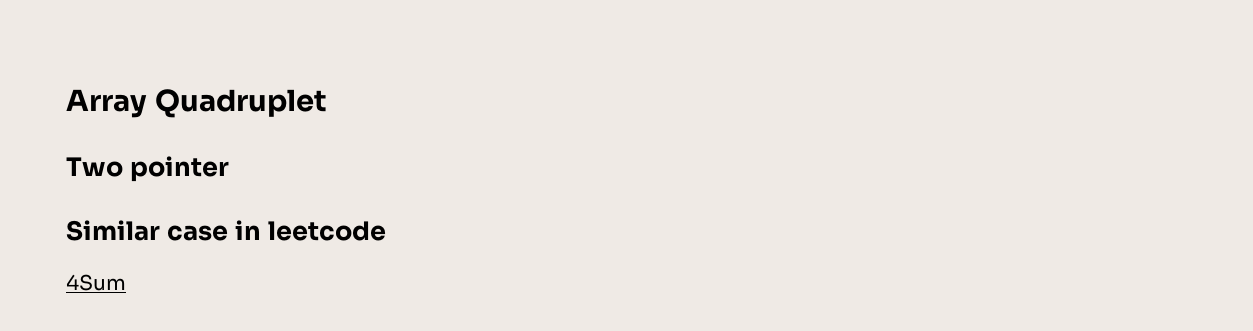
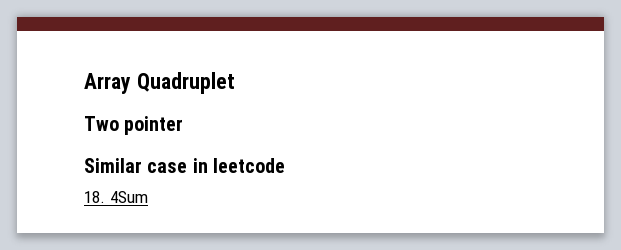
(386, 231) none -> [84,191,105,203] 18.

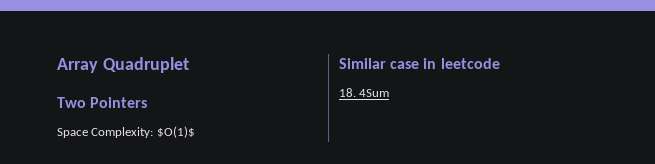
[124,116,184,135] pointer -> [90,97,148,108] [57,126,195,138] Pointers // Space Complexity: $O(1)$

